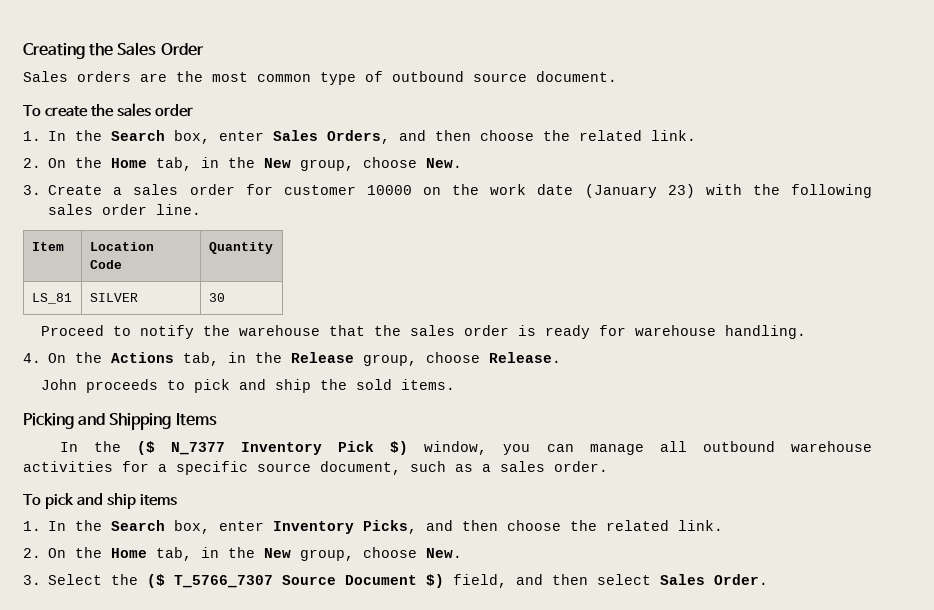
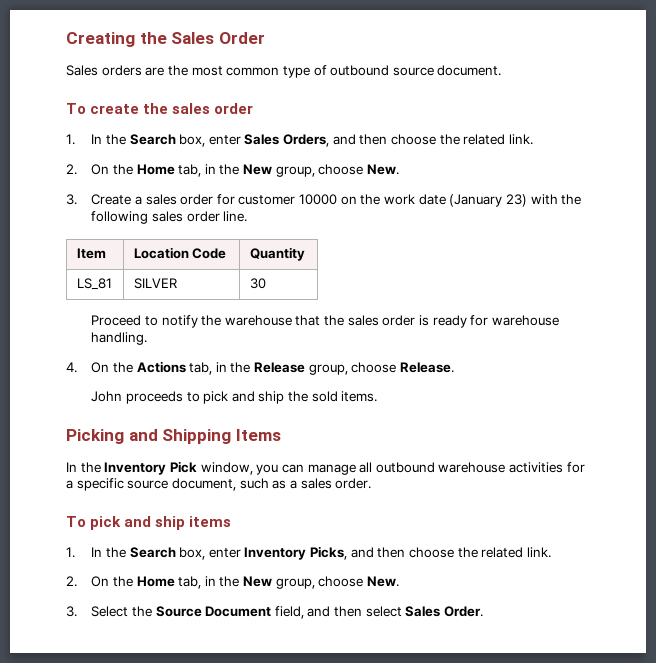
[136,441,225,455] ($ N_7377 -> (101, 467) none
[390,441,409,455] $) -> (197, 467) none
[147,574,274,588] ($ T_5766_7307 -> (152, 611) none
[426,574,445,588] $) -> (272, 611) none

